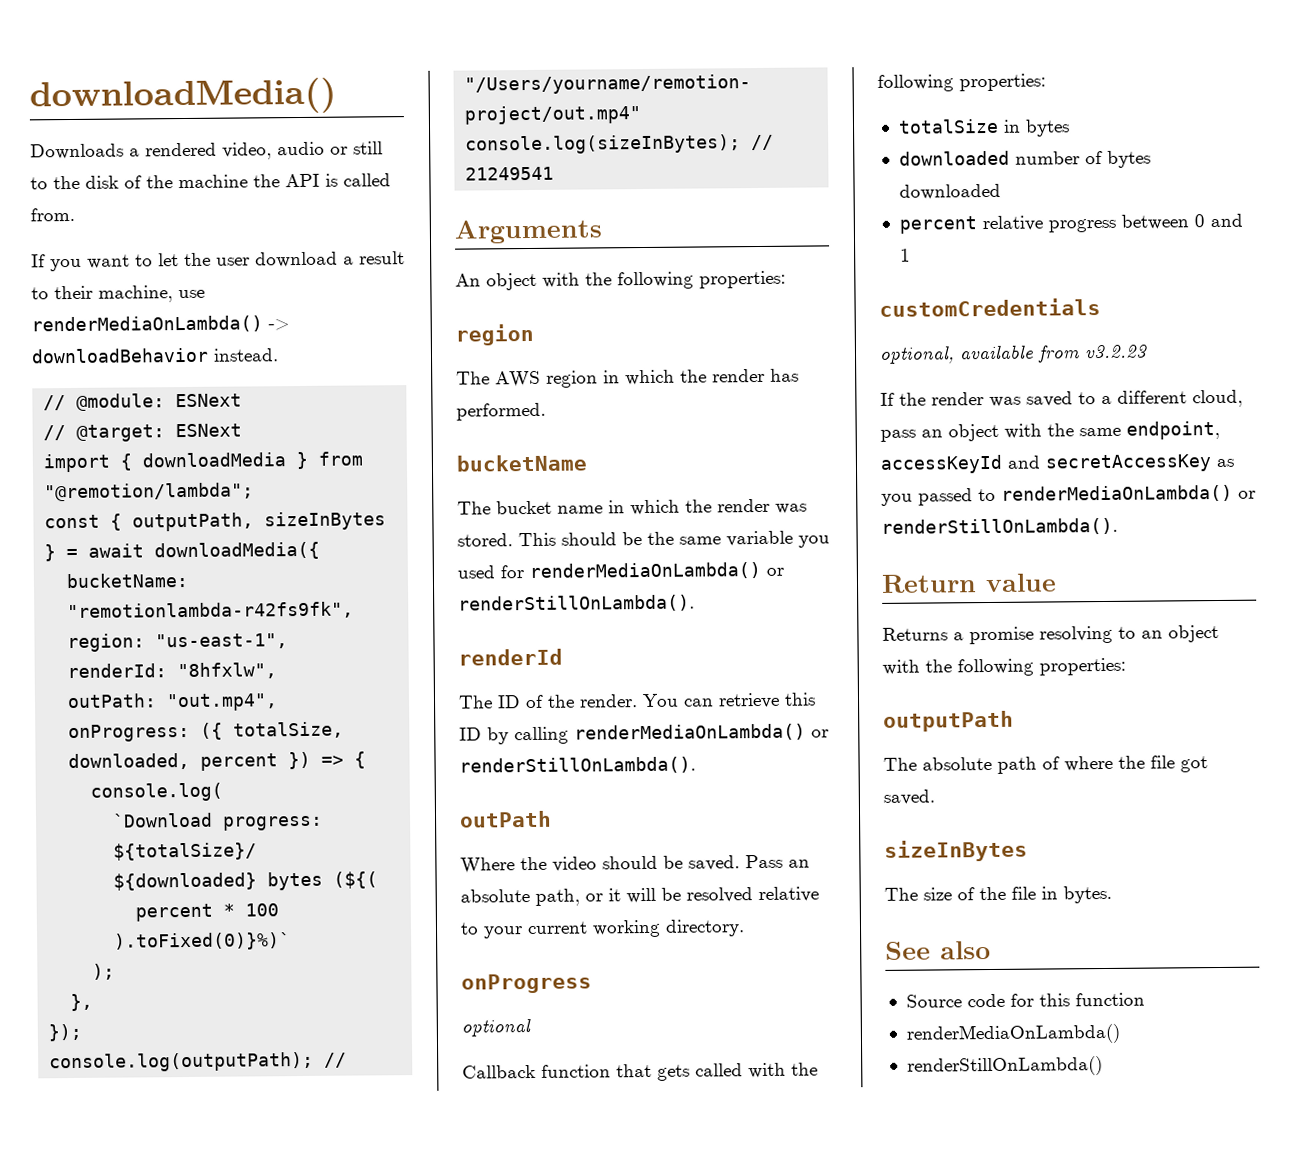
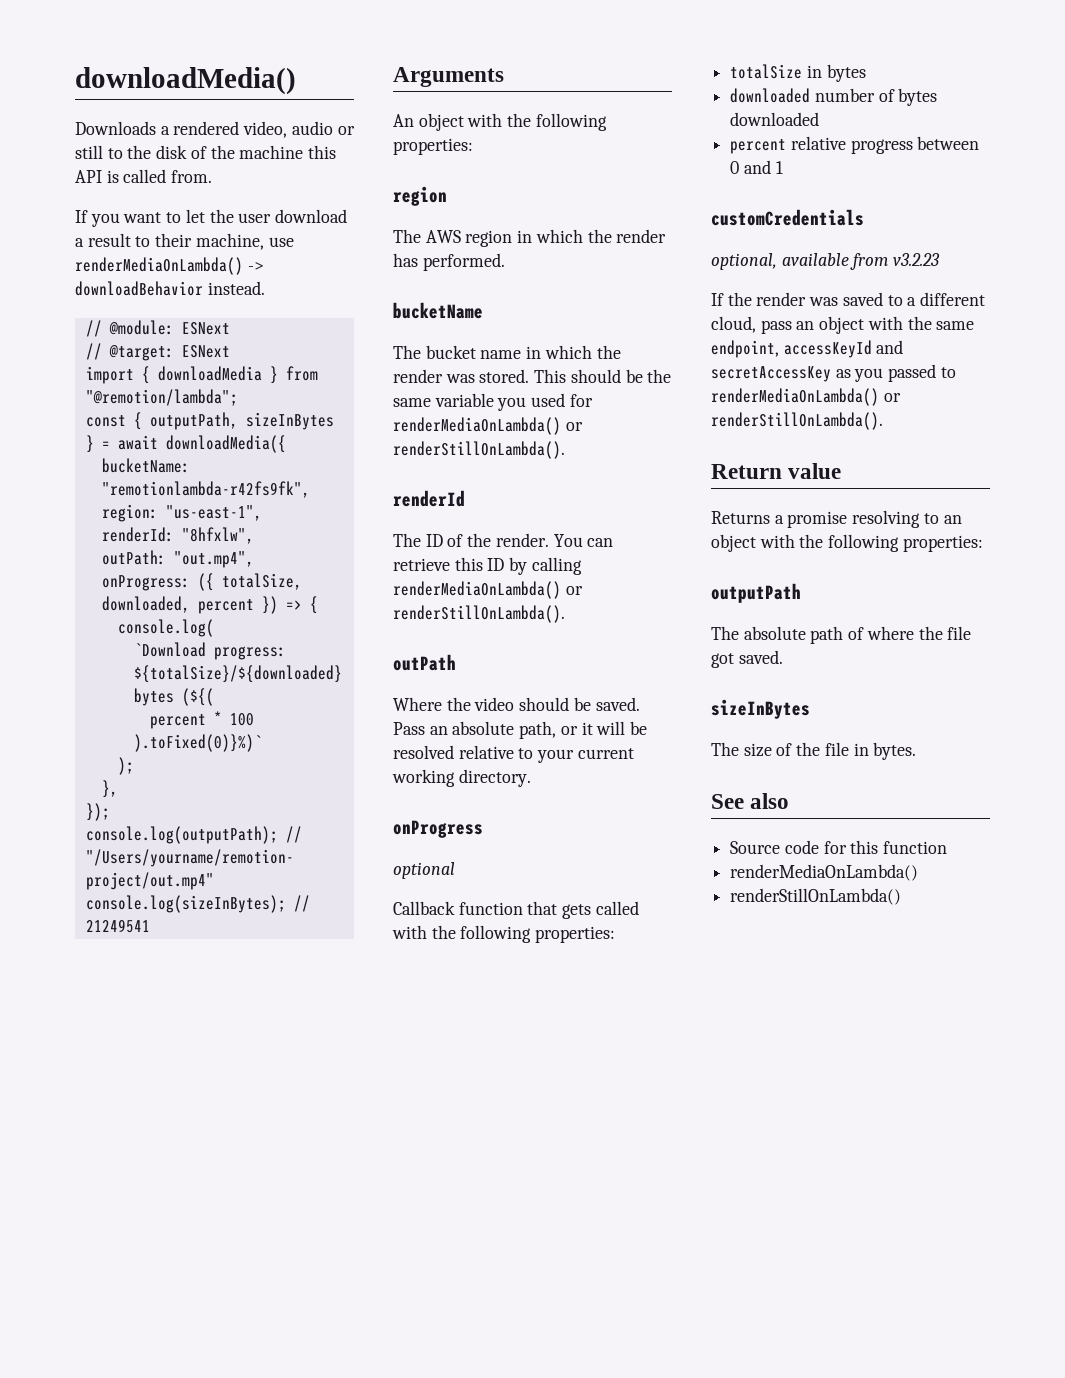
[253,174,280,188] the -> [308,145,337,159] this

